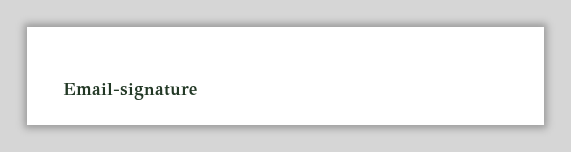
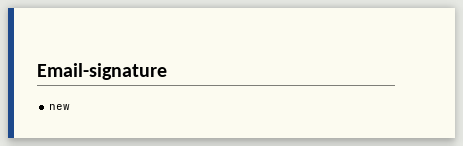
(197, 91) none -> [49,104,71,110] // new

